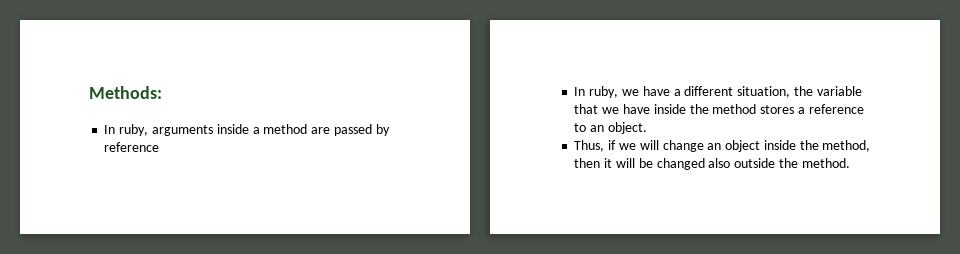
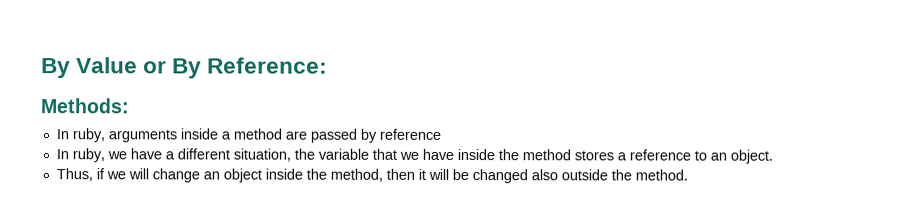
(89, 92) none -> [41,57,329,79] By Value or By Reference: //

